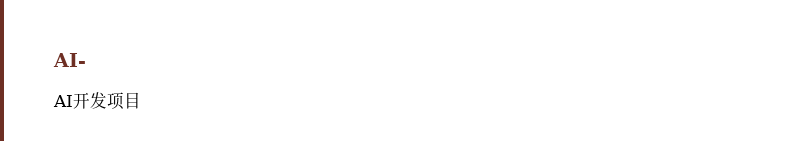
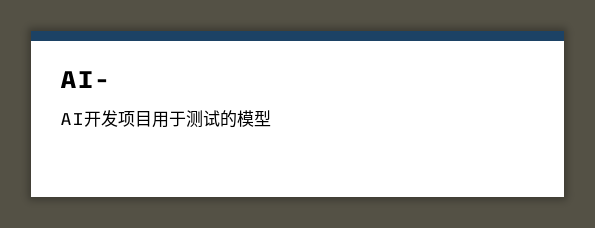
(141, 100) none -> [152,110,271,128] 用于测试的模型

